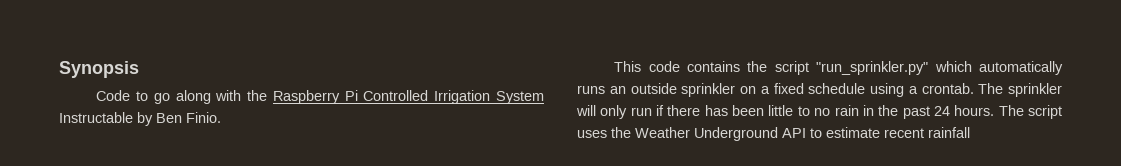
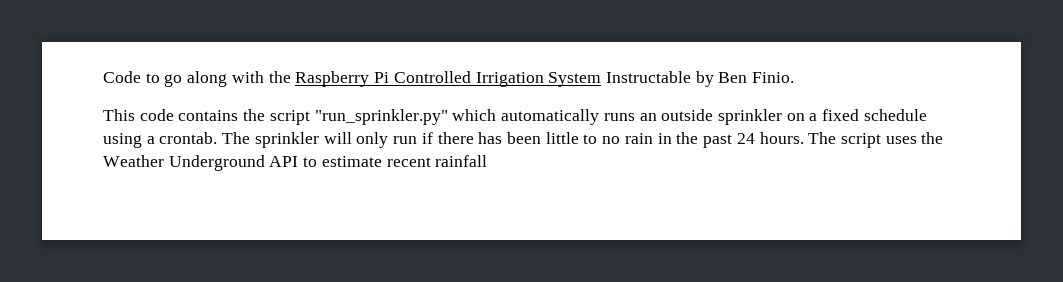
[59,61,139,78] Synopsis // -> (103, 77) none

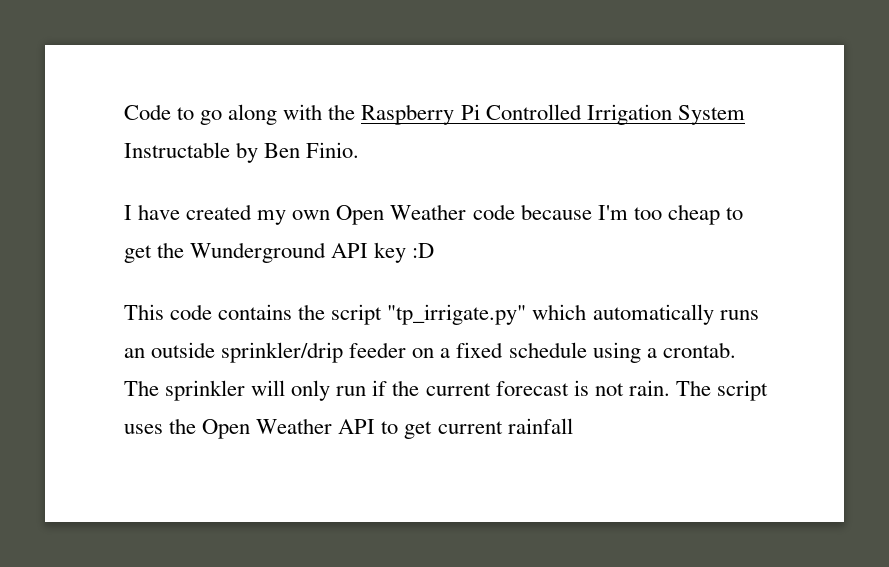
(795, 77) none -> [124,204,743,225] [124,242,435,263] // I have created my own Open Weather code because I'm too cheap to get the Wunderground API key :D
[314,109,448,125] "run_sprinkler.py" -> [387,304,527,325] "tp_irrigate.py"
[717,109,782,125] sprinkler -> [221,342,407,363] sprinkler/drip feeder
[437,132,944,148] [103,155,431,171] there has been little to no rain in the past 24 hours. The script uses the Weather Underground API to estimate recent -> [392,380,768,401] [124,418,503,439] the current forecast is not rain. The script uses the Open Weather API to get current

